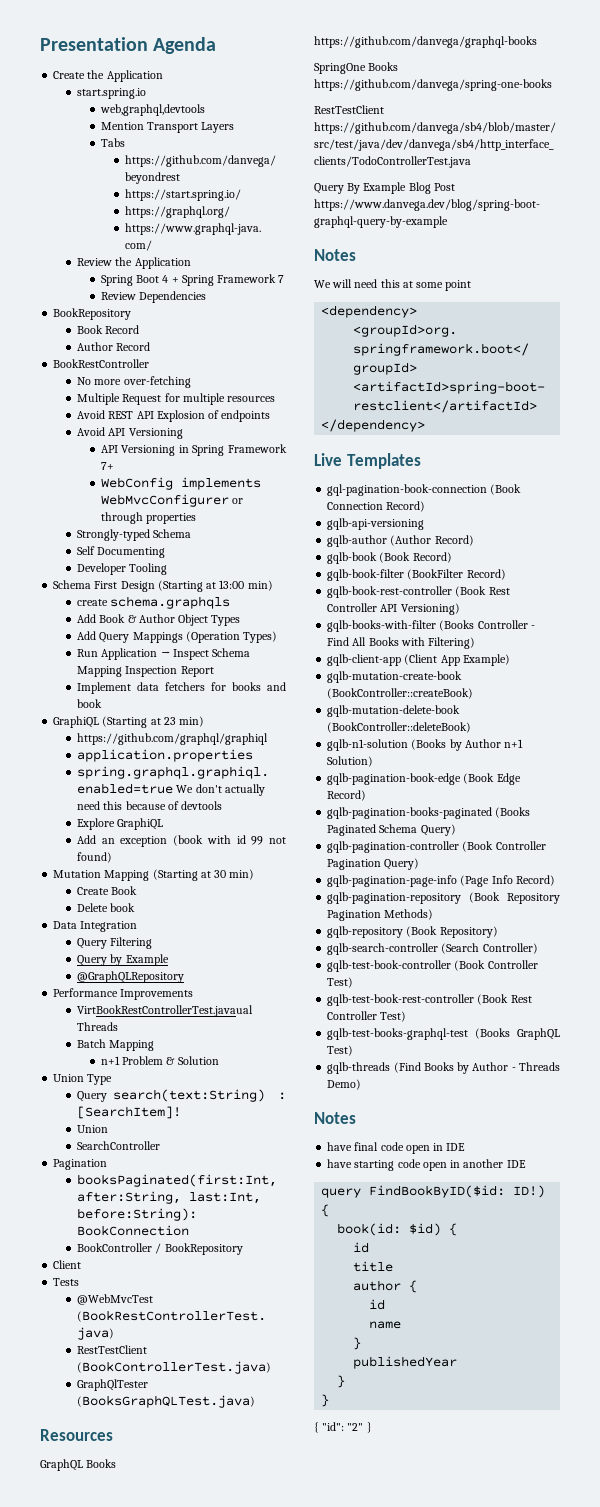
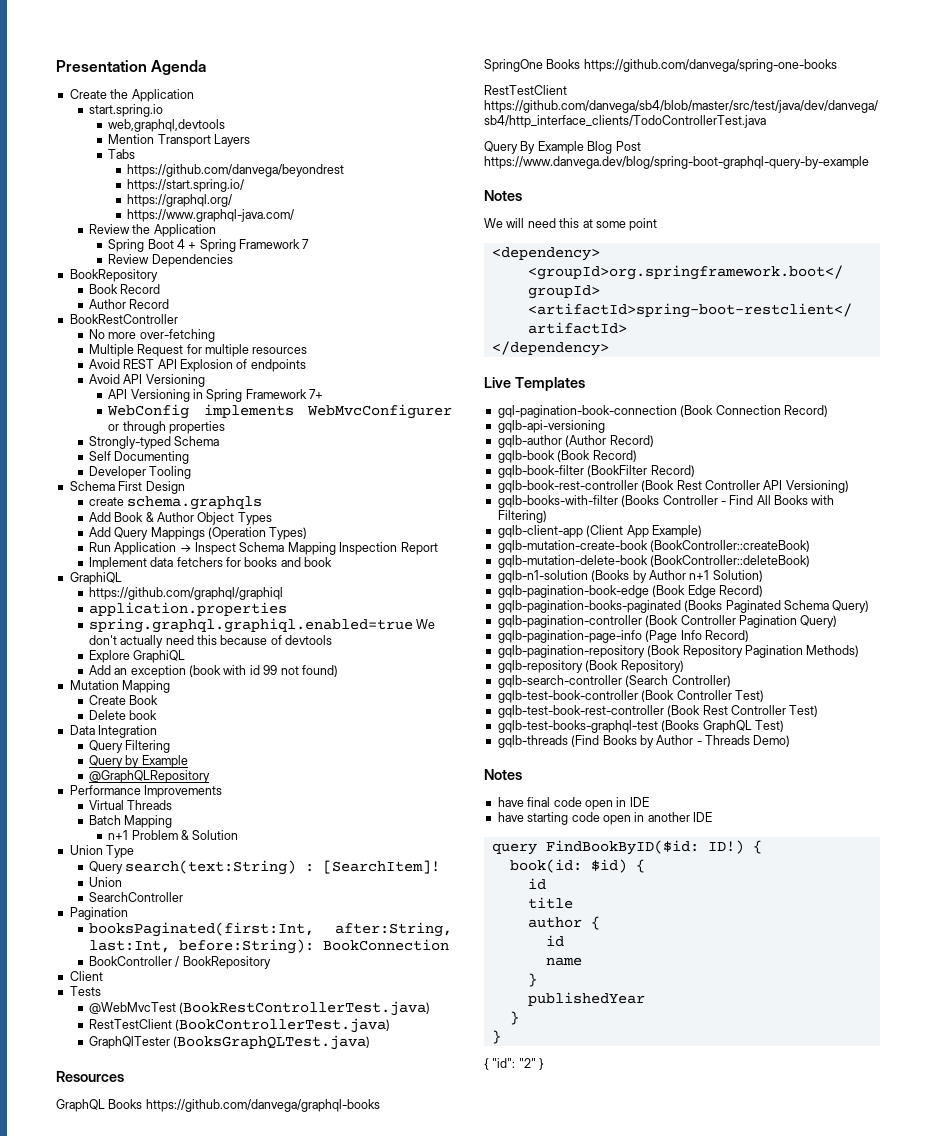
[157,580,273,592] (Starting at 13:00 min) -> (185, 487) none
[102,716,205,728] (Starting at 23 min) -> (122, 578) none
[152,869,255,881] (Starting at 30 min) -> (171, 686) none
[77,1005,254,1017] VirtBookRestControllerTest.javaual -> [88,800,124,810] Virtual

